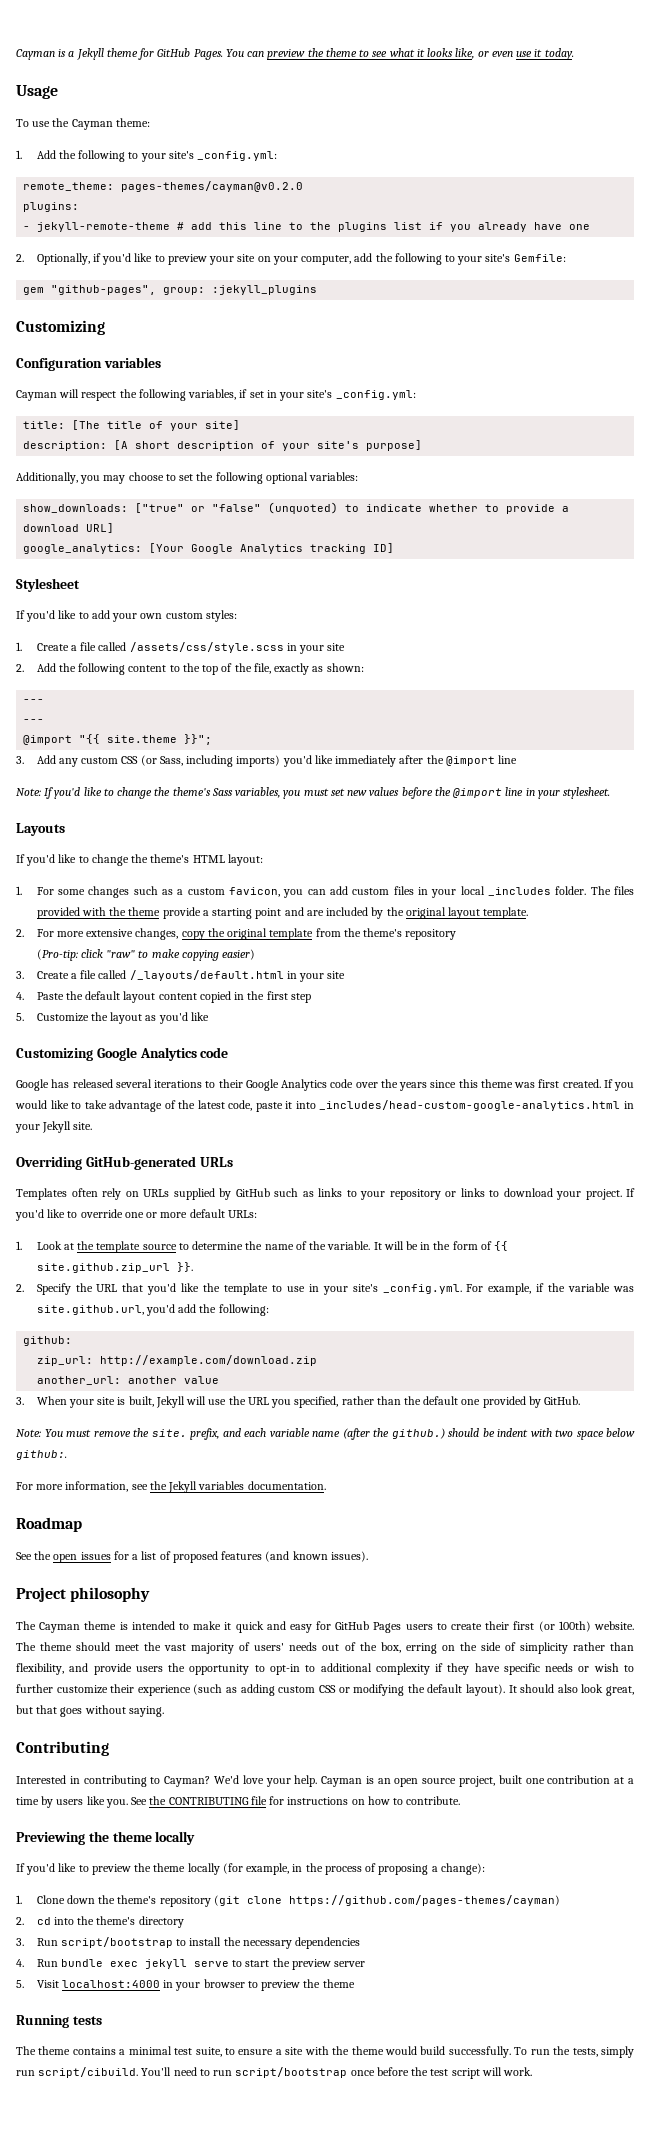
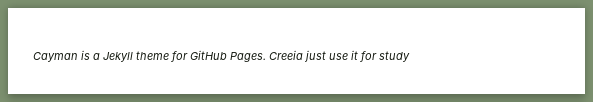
[225,48,574,60] [16,85,58,99] [16,118,150,130] [16,150,278,162] [23,181,304,192] [23,202,80,212] [23,222,591,232] [16,253,566,265] [23,285,318,295] [16,320,105,335] [16,357,161,371] [16,389,416,401] [23,420,241,431] [23,440,423,451] [16,472,359,484] [23,502,570,514] [23,523,115,533] [23,543,395,554] [16,578,80,592] [16,610,237,622] [16,642,346,654] [16,663,364,675] [23,699,45,703] [23,719,45,723] [23,734,213,745] [16,755,517,767] [16,787,611,799] [16,823,65,836] [16,854,263,866] [16,886,634,898] [36,907,529,919] [16,928,457,940] [36,949,256,961] [16,970,346,982] [16,991,311,1003] [16,1012,209,1024] [16,1047,229,1061] [16,1079,634,1091] [15,1100,635,1112] [15,1121,93,1133] [16,1156,233,1170] [16,1188,635,1200] [15,1209,257,1221] [16,1241,509,1253] [36,1262,193,1273] [16,1283,634,1295] [36,1304,269,1316] [23,1336,73,1346] [37,1355,318,1366] [37,1376,220,1385] [16,1396,581,1408] [16,1428,635,1440] [16,1450,67,1460] [16,1481,326,1493] [16,1517,82,1532] [16,1551,368,1563] [16,1587,151,1602] [16,1621,634,1633] [16,1642,634,1654] [16,1663,635,1675] [16,1684,634,1696] [16,1705,164,1717] [16,1741,109,1756] [16,1775,634,1787] [16,1796,461,1808] [16,1831,196,1845] [16,1863,485,1875] [16,1895,560,1907] [16,1916,184,1928] [16,1937,361,1949] [16,1958,366,1970] [16,1979,355,1991] [16,2015,102,2028] [16,2046,635,2058] [16,2067,533,2079] You can preview the theme to see what it looks like, or even use it today. // Usage // To use the Cayman theme: // 1. Add the following to your site's _config.yml: // remote_theme: pages-themes/cayman@v0.2.0 // plugins: // - jekyll-remote-theme # add this line to the plugins list if you already have one // 2. Optionally, if you'd like to preview your site on your computer, add the following to your site's Gemfile: // gem "github-pages", group: :jekyll_plugins // Customizing // Configuration variables // Cayman will respect the following variables, if set in your site's _config.yml: // title: [The title of your site] // description: [A short description of your site's purpose] // Additionally, you may choose to set the following optional variables: // show_downloads: ["true" or "false" (unquoted) to indicate whether to provide a download URL] // google_analytics: [Your Google Analytics tracking ID] // Stylesheet // If you'd like to add your own custom styles: // 1. Create a file called /assets/css/style.scss in your site // 2. Add the following content to the top of the file, exactly as shown: // --- // --- // @import "{{ site.theme }}"; // 3. Add any custom CSS (or Sass, including imports) you'd like immediately after the @import line // Note: If you'd like to change the theme's Sass variables, you must set new values before the @import line in your stylesheet. // Layouts // If you'd like to change the theme's HTML layout: // 1. For some changes such as a custom favicon, you can add custom files in your local _includes folder. The files provided with the theme provide a starting point and are included by the original layout template. // 2. For more extensive changes, copy the original template from the theme's repository // (Pro-tip: click "raw" to make copying easier) // 3. Create a file called /_layouts/default.html in your site // 4. Paste the default layout content copied in the first step // 5. Customize the layout as you'd like // Customizing Google Analytics code // Google has released several iterations to their Google Analytics code over the years since this theme was first created. If you would like to take advantage of the latest code, paste it into _includes/head-custom-google-analytics.html in your Jekyll site. // Overriding GitHub-generated URLs // Templates often rely on URLs supplied by GitHub such as links to your repository or links to download your project. If you'd like to override one or more default URLs: // 1. Look at the template source to determine the name of the variable. It will be in the form of {{ site.github.zip_url }}. // 2. Specify the URL that you'd like the template to use in your site's _config.yml. For example, if the variable was site.github.url, you'd add the following: // github: // zip_url: http://example.com/download.zip // another_url: another value // 3. When your site is built, Jekyll will use the URL you specified, rather than the default one provided by GitHub. // Note: You must remove the site. prefix, and each variable name (after the github.) should be indent with two space below github:. // For more information, see the Jekyll variables documentation. // Roadmap // See the open issues for a list of proposed features (and known issues). // Project philosophy // The Cayman theme is intended to make it quick and easy for GitHub Pages users to create their first (or 100th) website. The theme should meet the vast majority of users' needs out of the box, erring on the side of simplicity rather than flexibility, and provide users the opportunity to opt-in to additional complexity if they have specific needs or wish to further customize their experience (such as adding custom CSS or modifying the default layout). It should also look great, but that goes without saying. // Contributing // Interested in contributing to Cayman? We'd love your help. Cayman is an open source project, built one contribution at a time by users like you. See the CONTRIBUTING file for instructions on how to contribute. // Previewing the theme locally // If you'd like to preview the theme locally (for example, in the process of proposing a change): // 1. Clone down the theme's repository (git clone https://github.com/pages-themes/cayman) // 2. cd into the theme's directory // 3. Run script/bootstrap to install the necessary dependencies // 4. Run bundle exec jekyll serve to start the preview server // 5. Visit localhost:4000 in your browser to preview the theme // Running tests // The theme contains a minimal test suite, to ensure a site with the theme would build successfully. To run the tests, simply run script/cibuild. You'll need to run script/bootstrap once before the test script will work. -> [269,50,410,62] Creeia just use it for study

